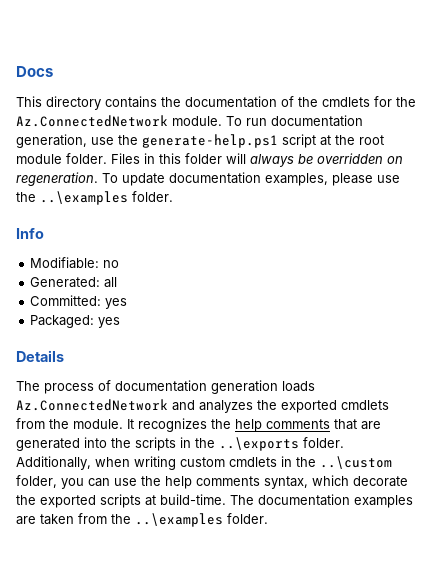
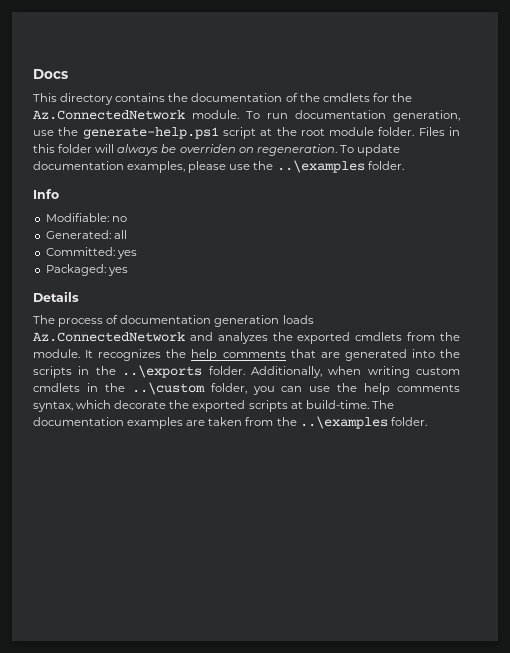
[317,153,383,164] overridden -> [179,144,236,153] overriden

